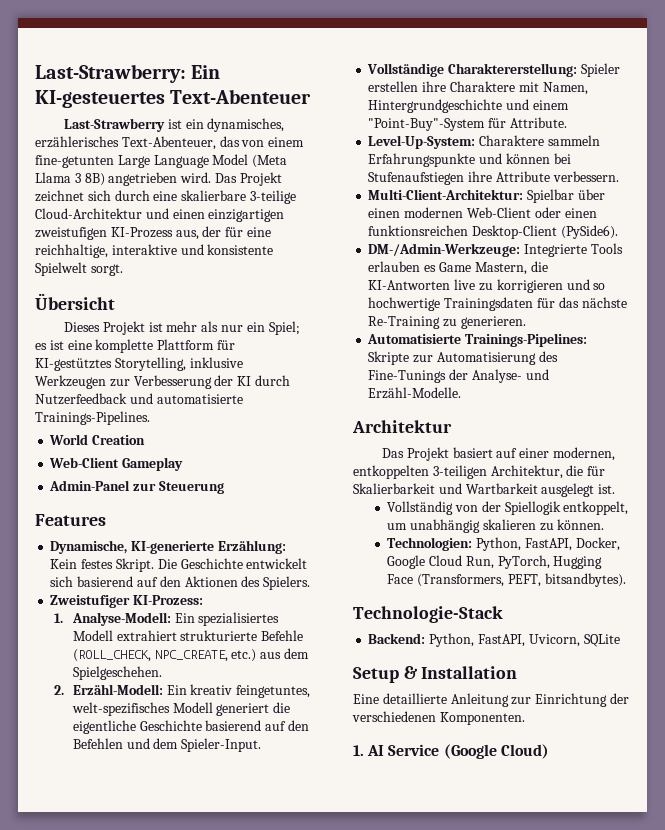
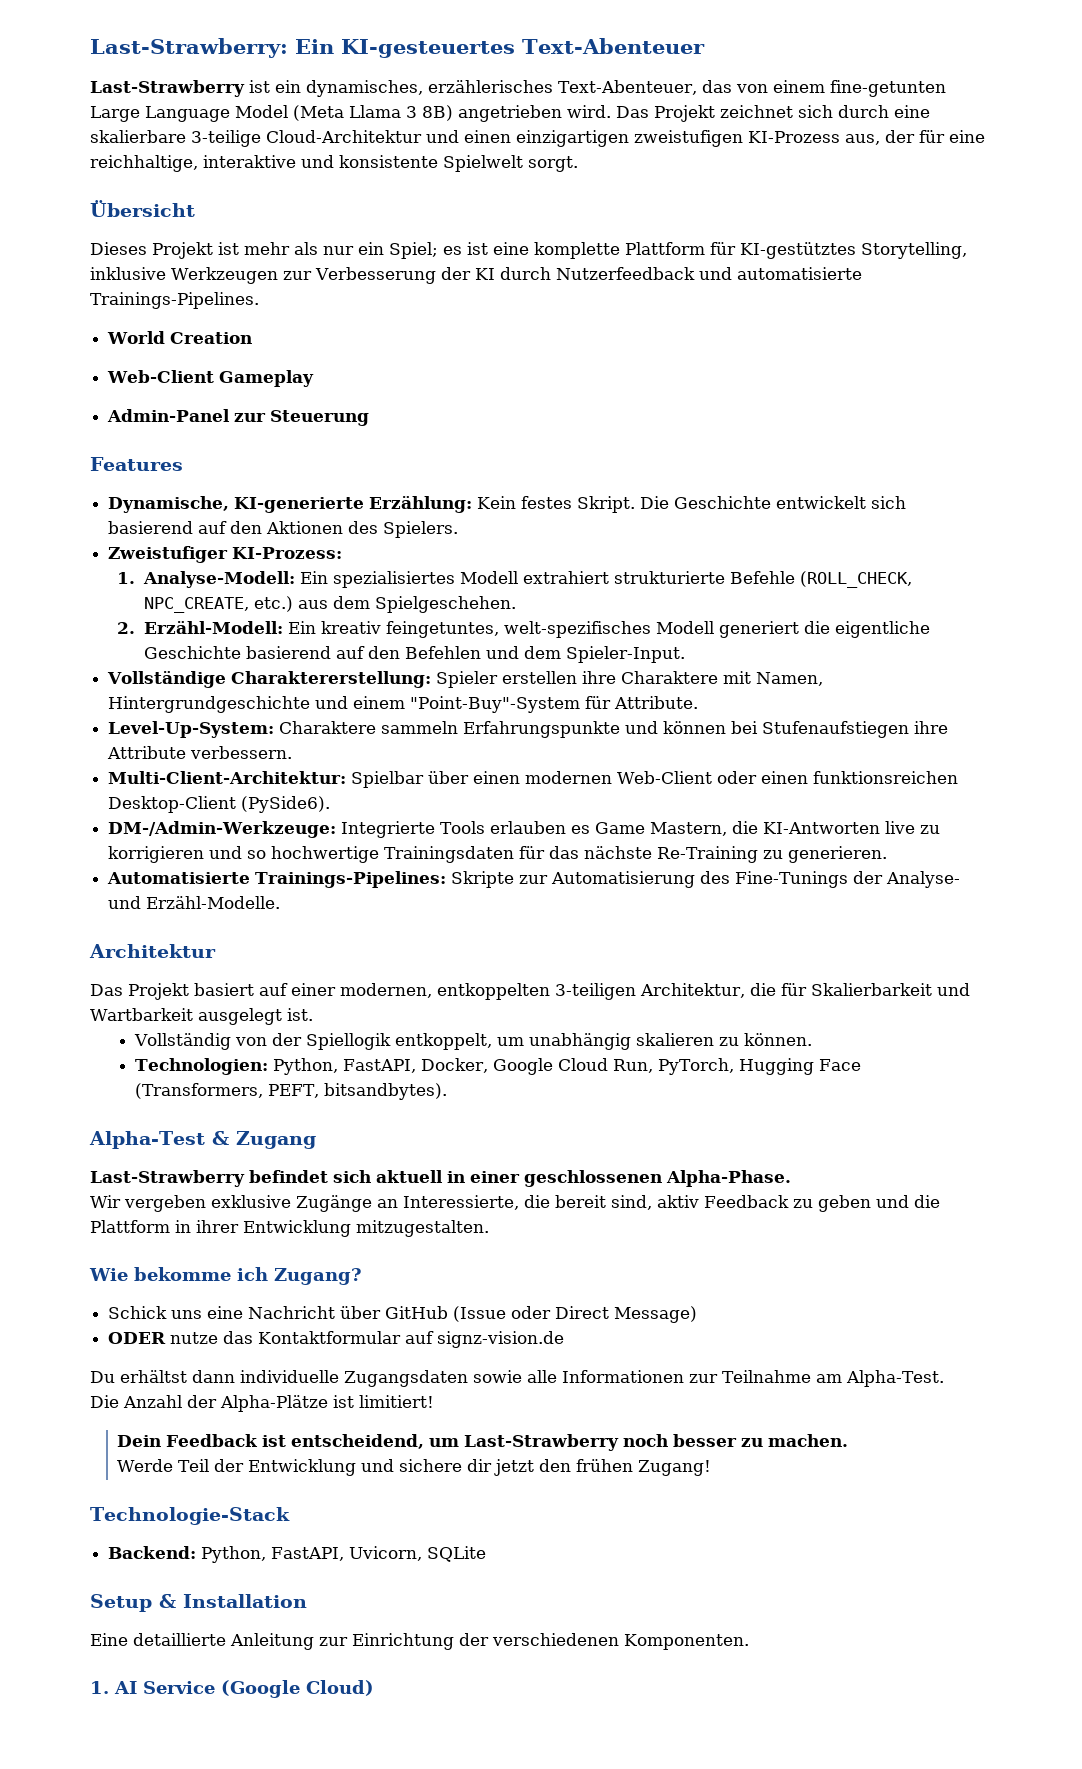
(626, 580) none -> [89,1131,316,1149] [90,1170,791,1187] [90,1195,940,1212] [90,1220,489,1237] [89,1267,362,1285] [108,1306,698,1323] [108,1331,565,1348] [90,1370,944,1387] [90,1395,434,1412] [117,1434,849,1451] [117,1459,712,1476] // Alpha-Test & Zugang // Last-Strawberry befindet sich aktuell in einer geschlossenen Alpha-Phase. // Wir vergeben exklusive Zugänge an Interessierte, die bereit sind, aktiv Feedback zu geben und die Plattform in ihrer Entwicklung mitzugestalten. // Wie bekomme ich Zugang? // Schick uns eine Nachricht über GitHub (Issue oder Direct Message) // ODER nutze das Kontaktformular auf signz-vision.de // Du erhältst dann individuelle Zugangsdaten sowie alle Informationen zur Teilnahme am Alpha-Test. // Die Anzahl der Alpha-Plätze ist limitiert! // Dein Feedback ist entscheidend, um Last-Strawberry noch besser zu machen. // Werde Teil der Entwicklung und sichere dir jetzt den frühen Zugang!

